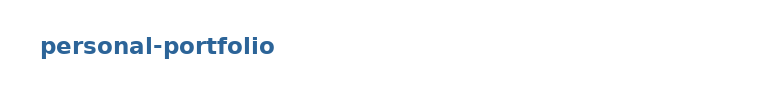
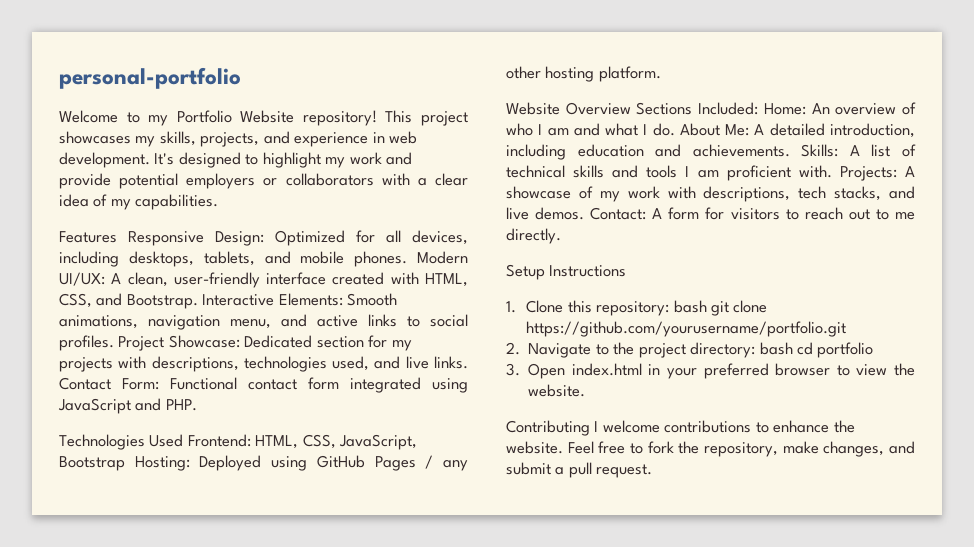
(275, 48) none -> [59,110,468,126] [59,131,418,147] [59,152,413,168] [59,173,469,189] [59,194,219,210] [59,230,468,246] [59,251,468,267] [59,272,468,288] [59,293,398,309] [59,314,468,330] [59,335,412,351] [59,356,468,372] [59,377,468,393] [58,398,197,414] [59,434,418,450] [59,455,469,471] [506,66,661,82] [506,102,916,115] [506,123,915,138] [506,144,916,160] [506,165,915,181] [506,186,915,202] [506,207,915,220] [506,228,561,244] [506,264,627,280] [506,300,768,316] [526,321,847,337] [506,342,874,358] [506,363,915,379] [528,384,586,397] [506,420,855,436] [506,441,915,457] [506,462,653,478] // Welcome to my Portfolio Website repository! This project showcases my skills, projects, and experience in web development. It's designed to highlight my work and provide potential employers or collaborators with a clear idea of my capabilities. // Features Responsive Design: Optimized for all devices, including desktops, tablets, and mobile phones. Modern UI/UX: A clean, user-friendly interface created with HTML, CSS, and Bootstrap. Interactive Elements: Smooth animations, navigation menu, and active links to social profiles. Project Showcase: Dedicated section for my projects with descriptions, technologies used, and live links. Contact Form: Functional contact form integrated using JavaScript and PHP. // Technologies Used Frontend: HTML, CSS, JavaScript, Bootstrap Hosting: Deployed using GitHub Pages / any other hosting platform. // Website Overview Sections Included: Home: An overview of who I am and what I do. About Me: A detailed introduction, including education and achievements. Skills: A list of technical skills and tools I am proficient with. Projects: A showcase of my work with descriptions, tech stacks, and live demos. Contact: A form for visitors to reach out to me directly. // Setup Instructions // 1. Clone this repository: bash git clone https://github.com/yourusername/portfolio.git // 2. Navigate to the project directory: bash cd portfolio // 3. Open index.html in your preferred browser to view the website. // Contributing I welcome contributions to enhance the website. Feel free to fork the repository, make changes, and submit a pull request.

